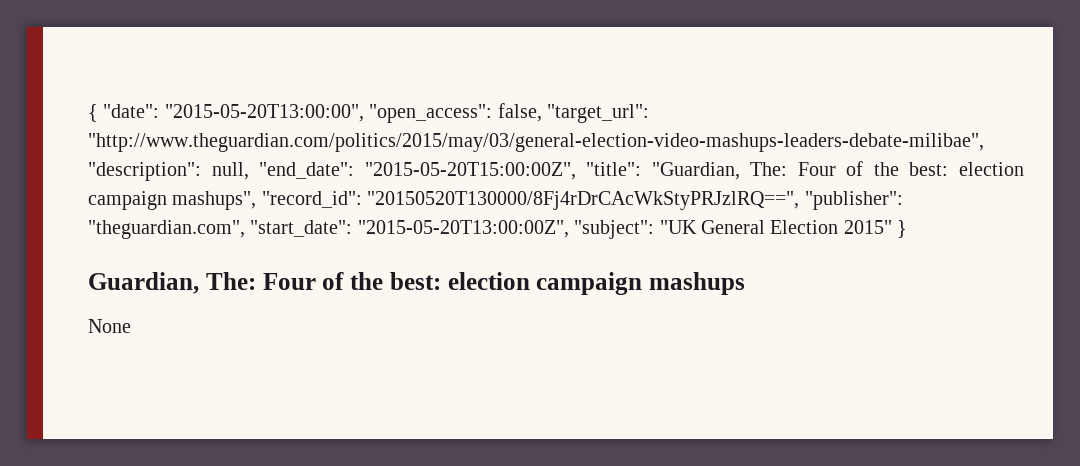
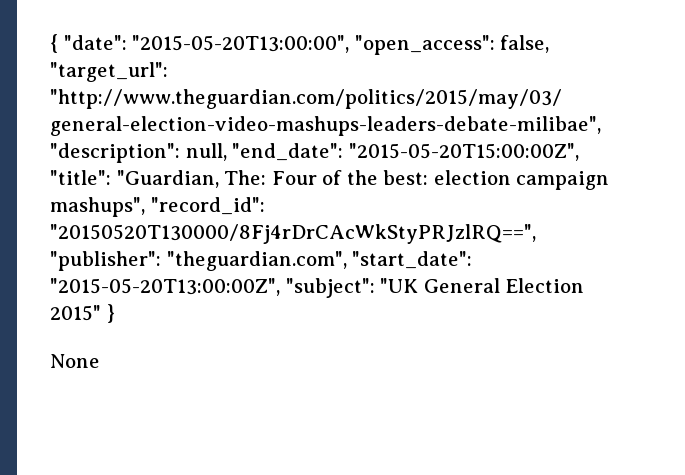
[88,272,745,295] // Guardian, The: Four of the best: election campaign mashups -> (115, 313) none

